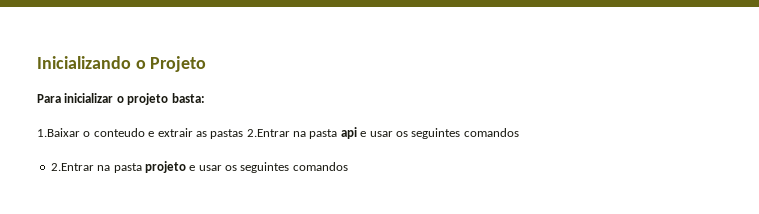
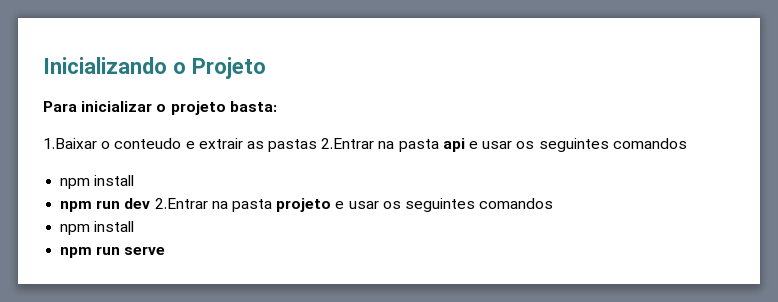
(519, 132) none -> [60,175,135,189] [60,198,151,212] npm install // npm run dev
(348, 166) none -> [60,221,135,235] [60,246,166,258] // npm install // npm run serve

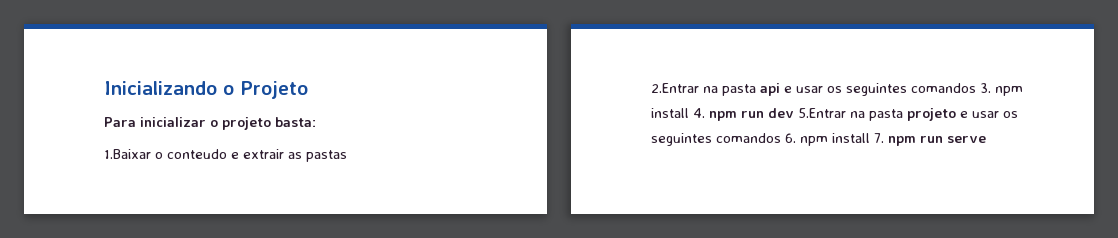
(318, 145) none -> (347, 156) //
[60,175,135,189] // npm install // -> [980,83,1023,96] [651,108,705,118] 3. npm install 4.
[154,198,208,209] 2.Entrar -> [798,108,846,118] 5.Entrar
[60,221,135,235] // npm install // -> [785,133,884,146] 6. npm install 7.

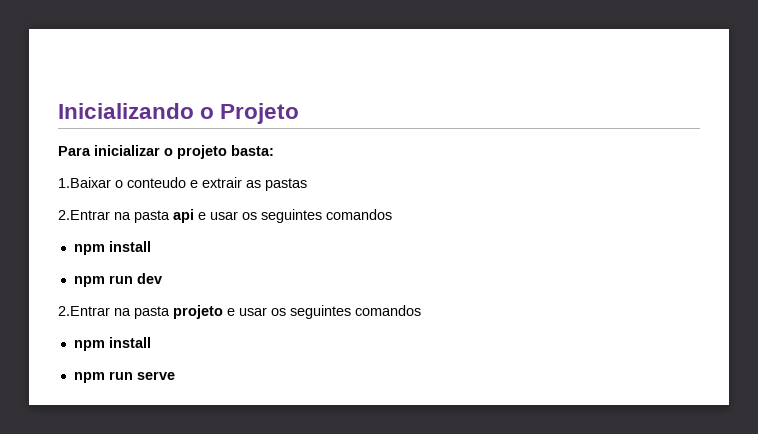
[980,83,1023,96] [651,108,705,118] 3. npm install 4. -> [73,241,151,255] // npm install //
[798,108,846,118] 5.Entrar -> [58,306,110,316] // 2.Entrar
[785,133,884,146] 6. npm install 7. -> [73,337,151,351] // npm install //

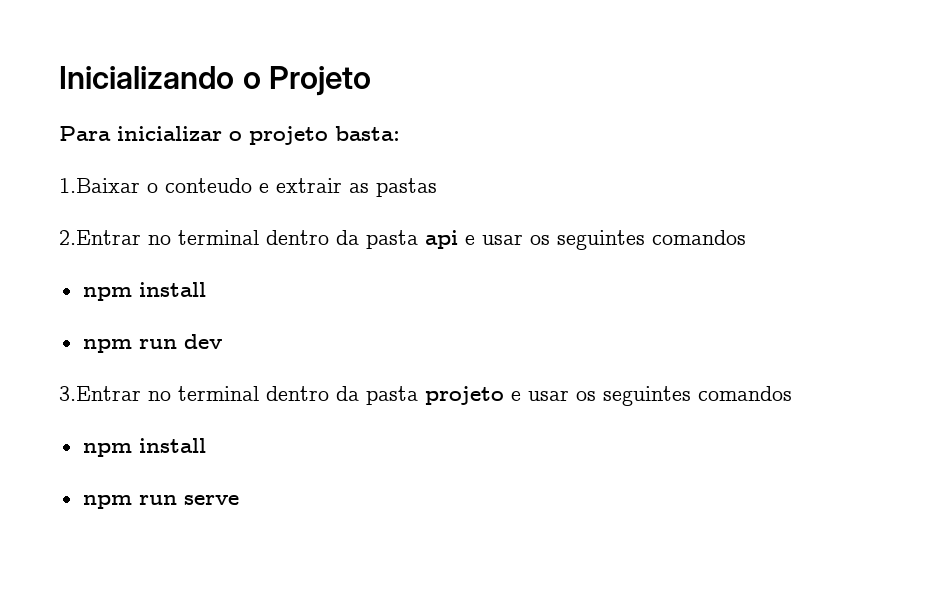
[114,212,131,220] na -> [148,230,359,245] no terminal dentro da
[58,306,131,316] 2.Entrar na -> [59,386,359,401] 3.Entrar no terminal dentro da

